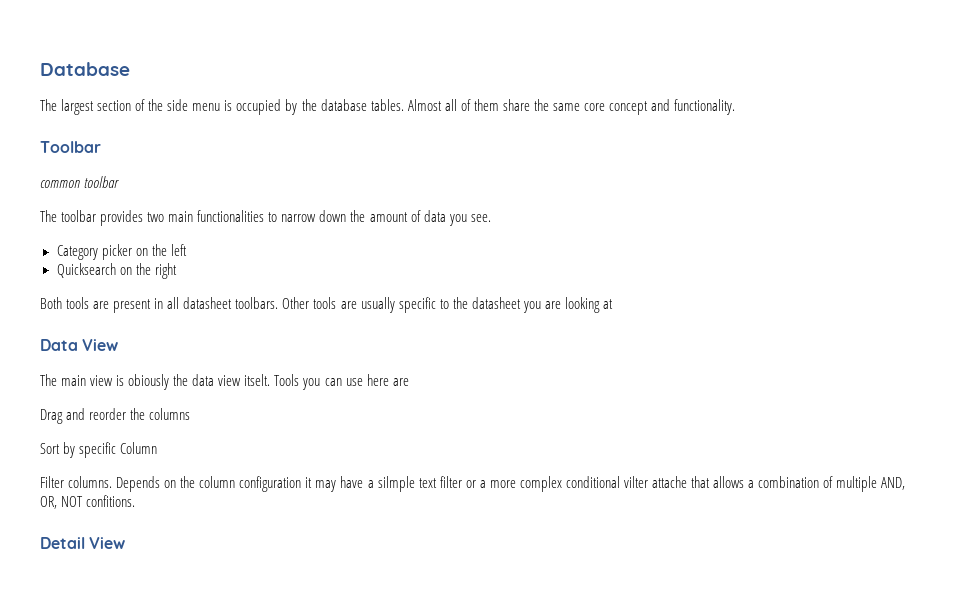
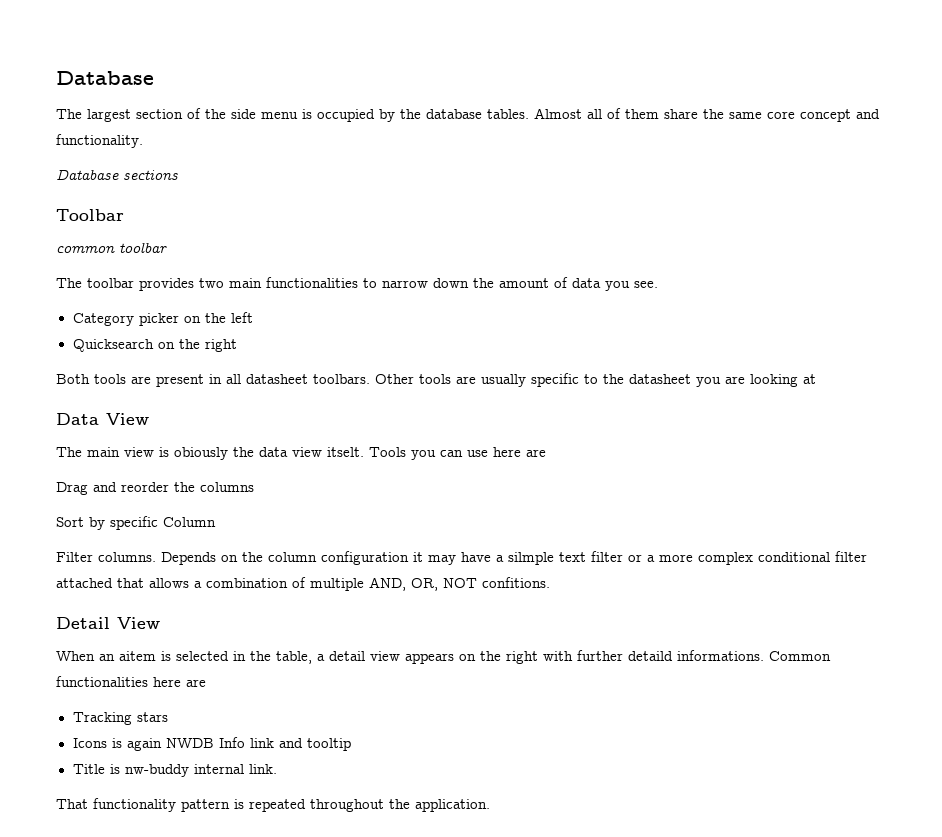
(736, 107) none -> [56,169,178,180] // Database sections
[623,476,687,488] vilter attache -> [835,551,867,562] [56,578,113,588] filter attached
(126, 543) none -> [56,650,831,664] [56,676,206,687] [72,712,168,725] [72,737,351,751] [72,764,277,777] [56,798,490,812] // When an aitem is selected in the table, a detail view appears on the right with further detaild informations. Common functionalities here are // Tracking stars // Icons is again NWDB Info link and tooltip // Title is nw-buddy internal link. // That functionality pattern is repeated throughout the application.

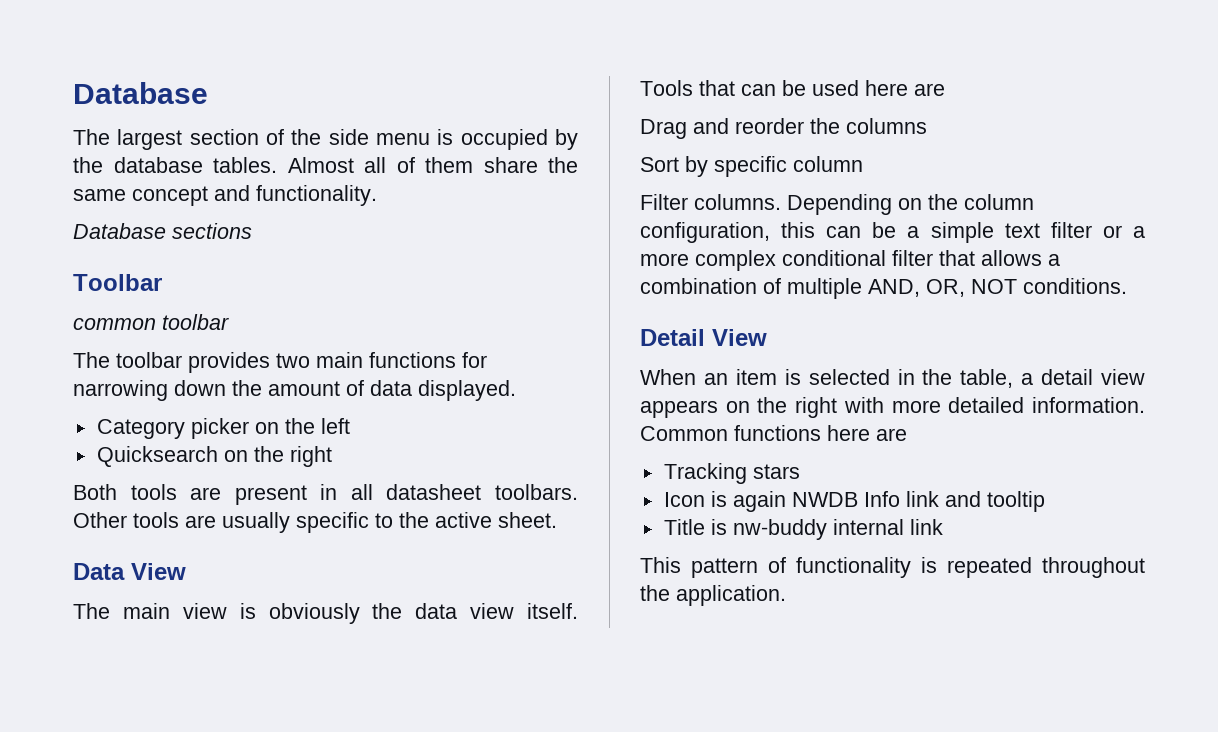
[767,111,795,119] core -> (126, 195) none
[266,277,428,288] functionalities to narrow -> [369,352,487,368] [73,380,168,401] functions for narrowing
[605,281,658,291] you see. -> [418,380,516,401] displayed.
[629,374,816,387] datasheet you are looking at -> [435,512,557,528] active sheet.
[174,447,228,460] obiously -> [268,603,360,624] obviously
[327,447,488,460] itselt. Tools you can use -> [527,603,578,619] [640,80,859,96] itself. Tools that can be used
[163,517,216,527] Column -> [793,156,863,172] column
[161,552,216,565] Depends -> [787,194,892,215] Depending
[321,551,554,565] configuration it may have a silmple -> [640,222,994,243] configuration, this can be a simple
[56,578,113,588] attached -> (933, 258) none
[482,577,550,588] confitions. -> [1023,278,1127,294] conditions.
[119,651,156,661] aitem -> [735,369,777,385] item
[577,650,831,661] [56,676,148,687] further detaild informations. Common functionalities -> [891,397,1145,413] [640,425,821,441] more detailed information. Common functions
[72,738,107,748] Icons -> [663,492,705,507] Icon
[248,764,277,774] [56,798,230,812] link. // That functionality pattern -> [909,519,943,535] [640,557,911,578] link // This pattern of functionality

